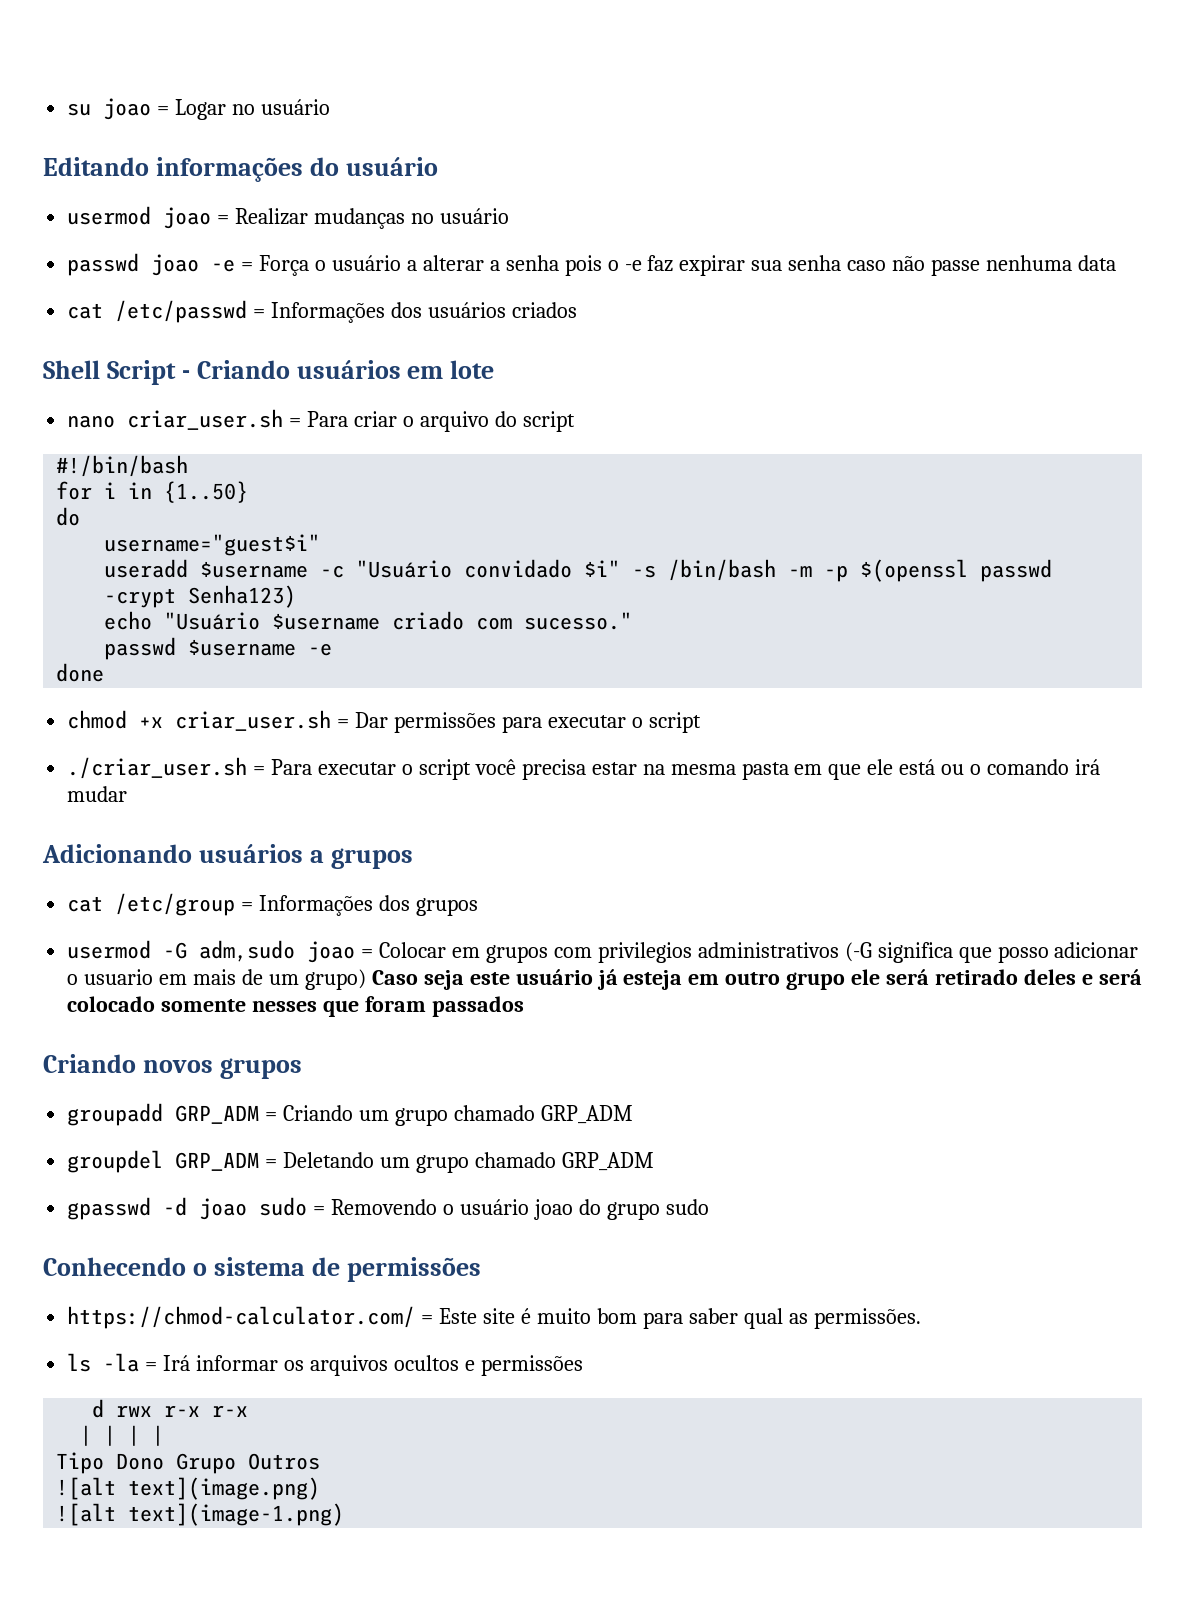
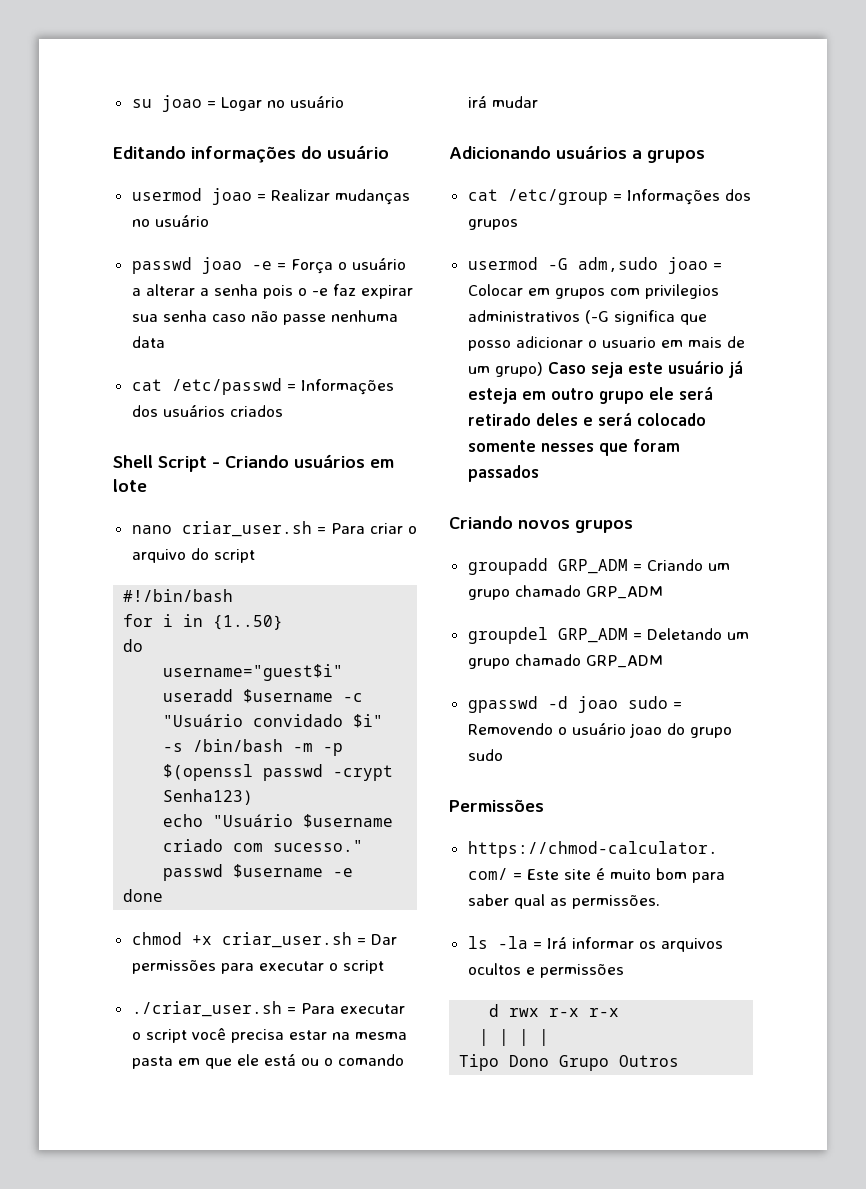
[43,1257,481,1282] Conhecendo o sistema de permissões -> [449,799,544,812] Permissões
[56,1477,321,1500] [56,1503,345,1526] // ![alt text](image.png) // ![alt text](image-1.png) -> (680, 1061) none

